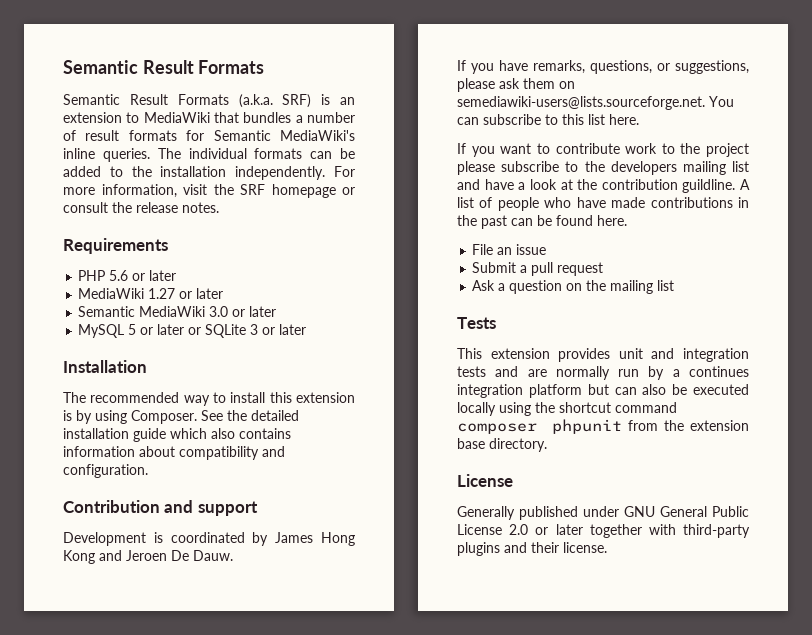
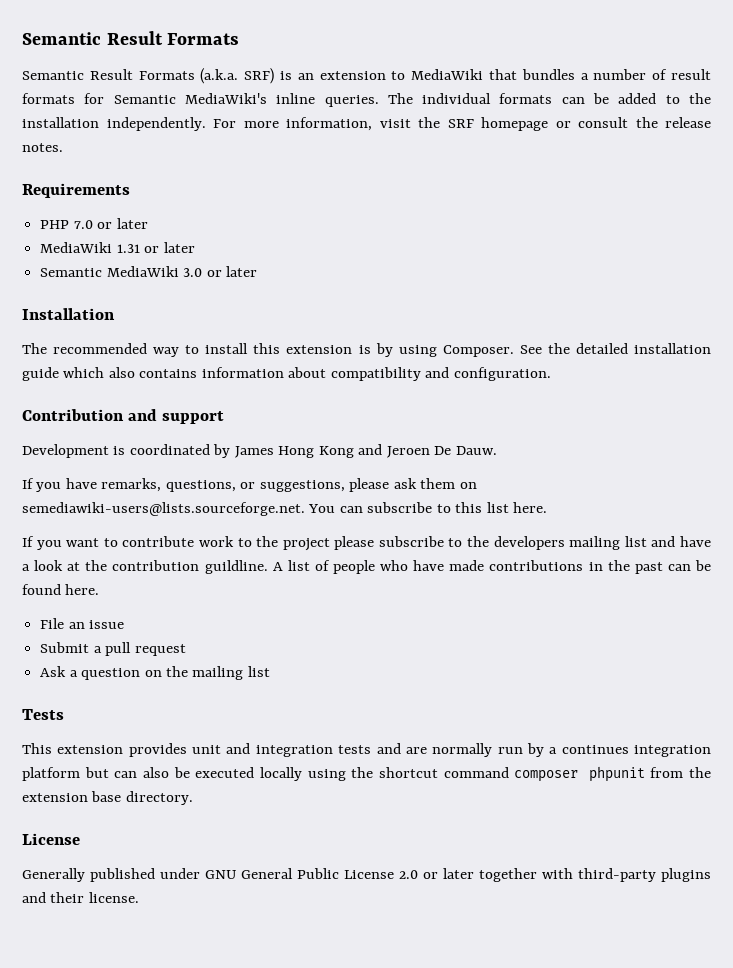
[109,270,129,281] 5.6 -> [73,220,93,229] 7.0
[148,288,176,299] 1.27 -> [116,244,140,253] 1.31
[78,324,307,338] // MySQL 5 or later or SQLite 3 or later -> (257, 271) none

